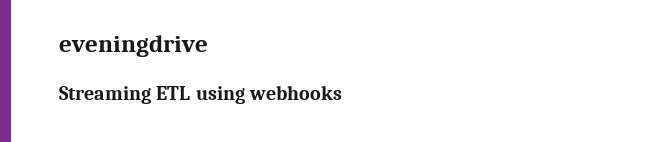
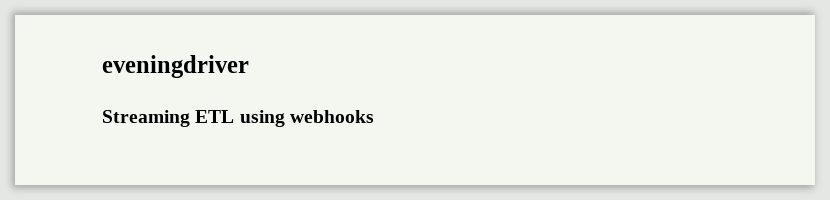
[59,35,208,57] eveningdrive -> [102,55,249,78] eveningdriver

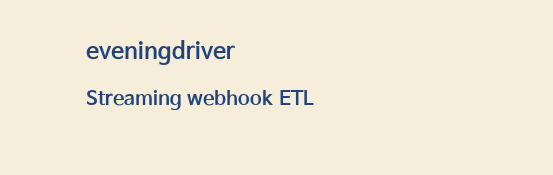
[195,110,374,127] ETL using webhooks -> [187,90,314,106] webhook ETL

